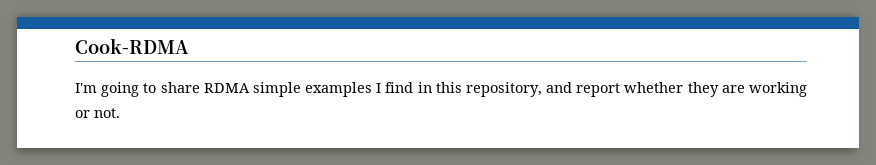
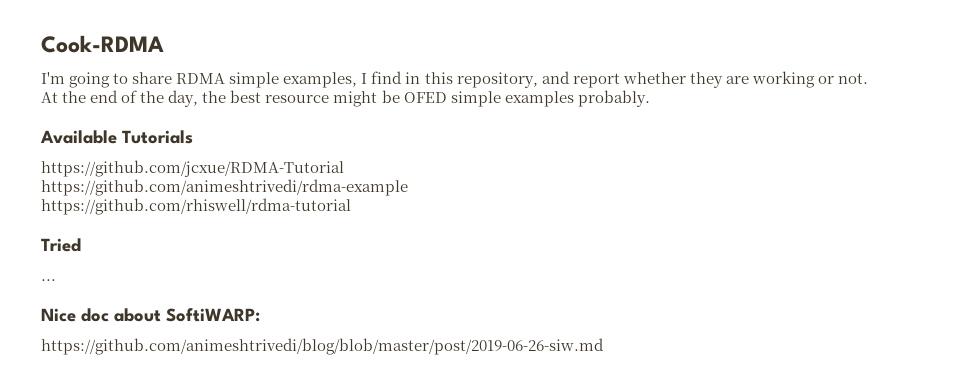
[305,82,373,97] examples -> [283,72,358,88] examples,
(120, 113) none -> [41,90,650,107] [40,130,193,144] [41,160,344,177] [41,179,408,196] [41,198,351,215] [41,238,81,252] [41,279,56,281] [41,308,260,322] [41,338,604,355] At the end of the day, the best resource might be OFED simple examples probably. // Available Tutorials // https://github.com/jcxue/RDMA-Tutorial // https://github.com/animeshtrivedi/rdma-example // https://github.com/rhiswell/rdma-tutorial // Tried // ... // Nice doc about SoftiWARP: // https://github.com/animeshtrivedi/blog/blob/master/post/2019-06-26-siw.md

